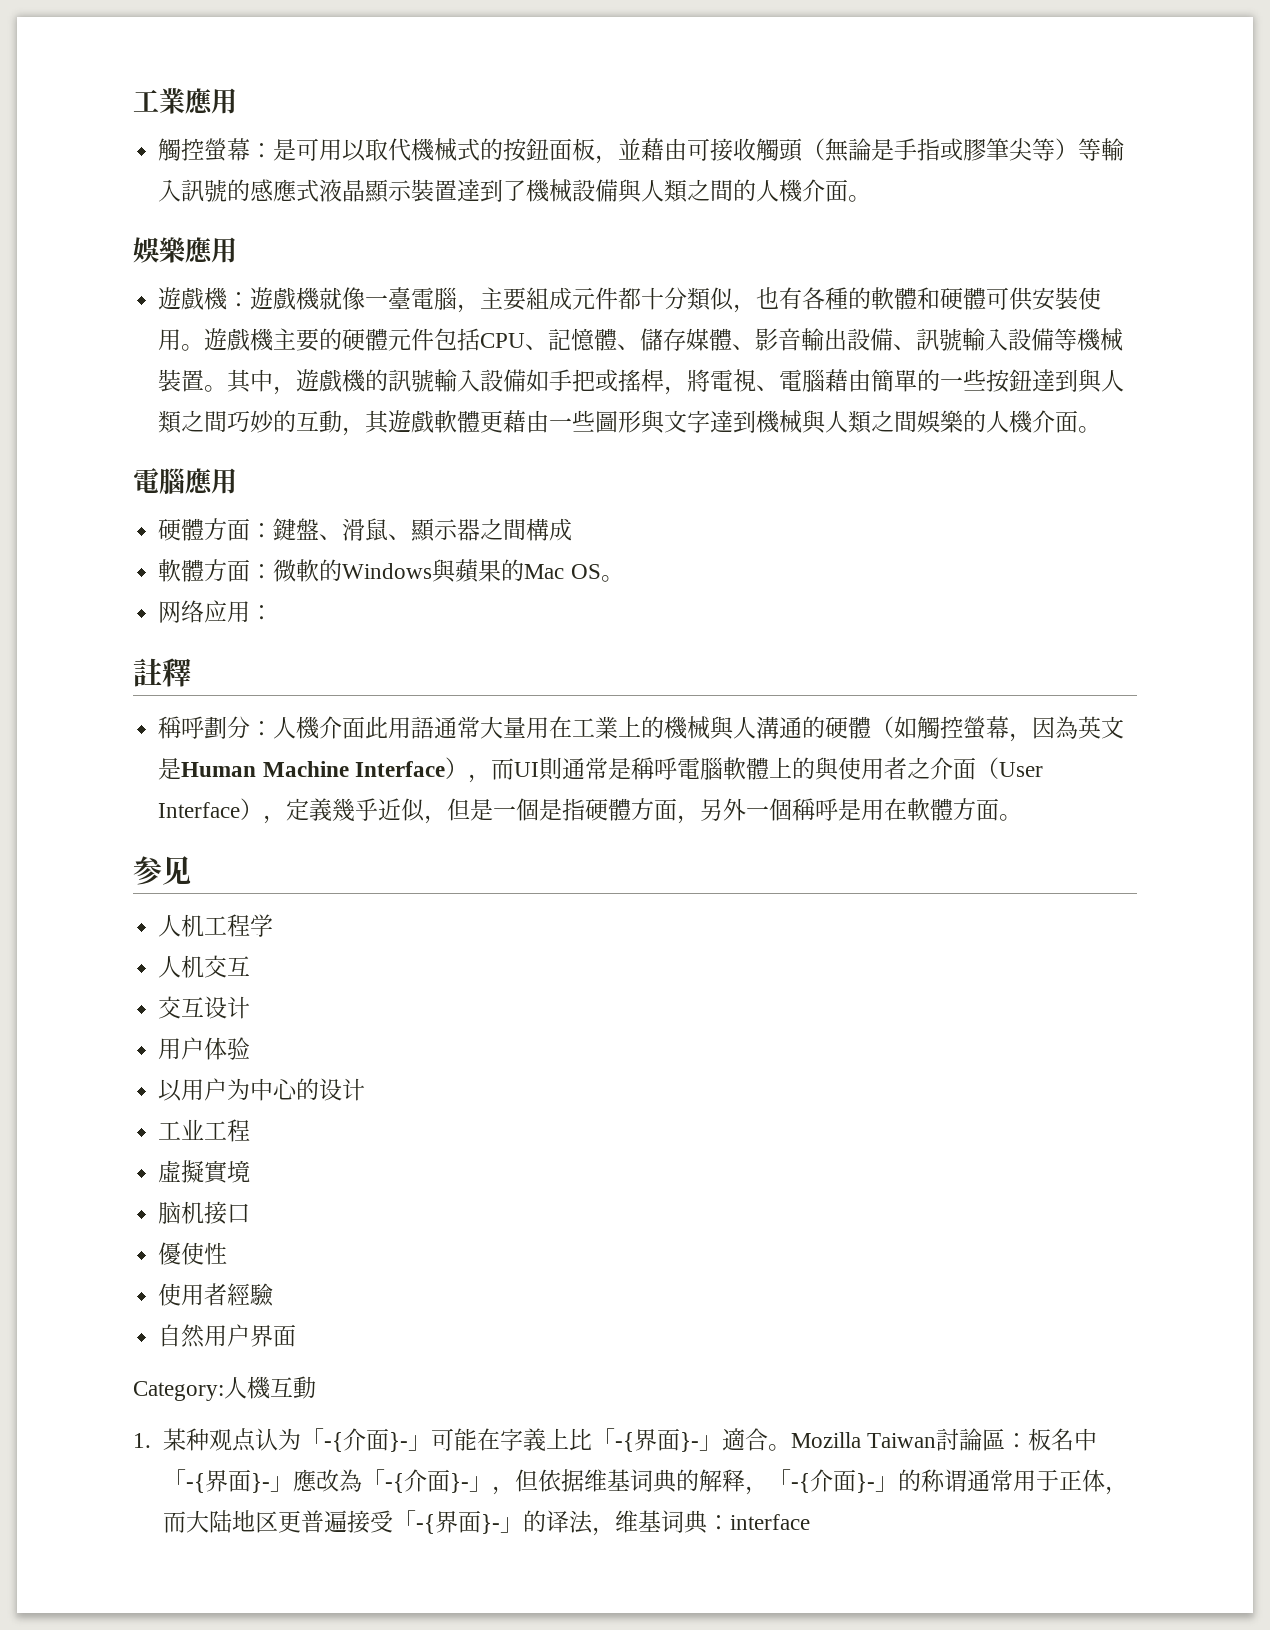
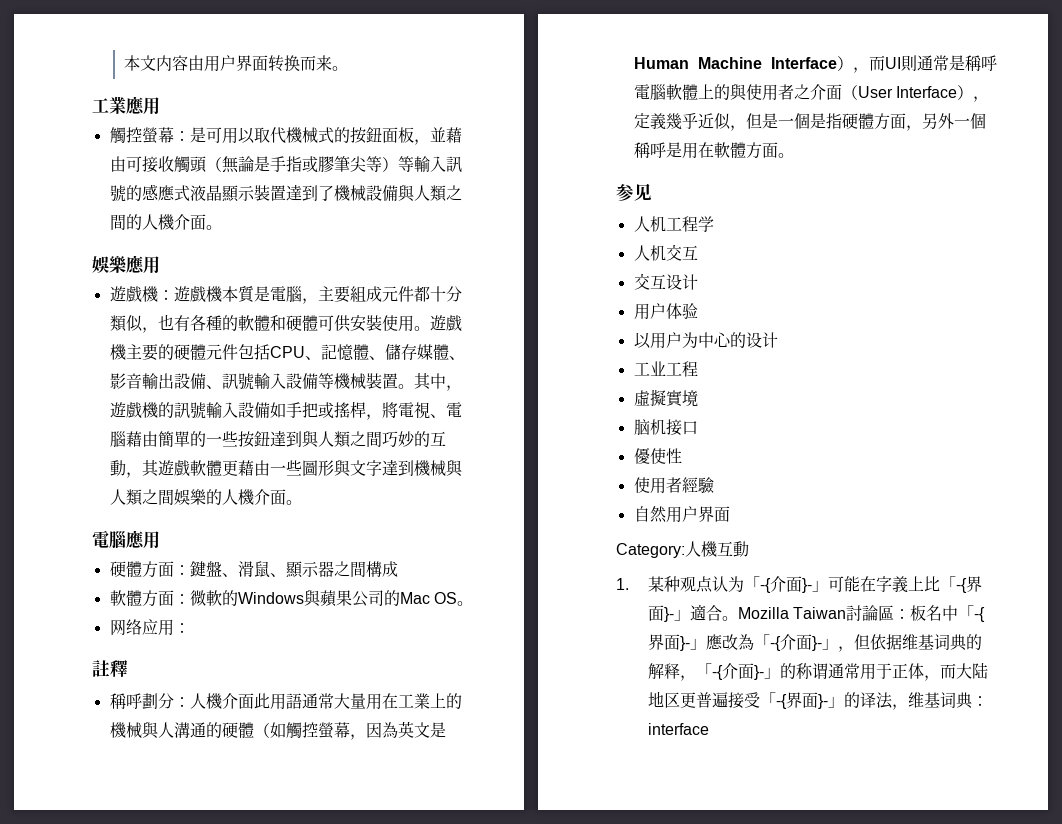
(133, 100) none -> [123,55,348,72] 本文内容由用户界面转换而来。 //
[319,287,412,310] 就像一臺 -> [221,286,270,303] 本質是
(502, 571) none -> [351,590,384,607] 公司

